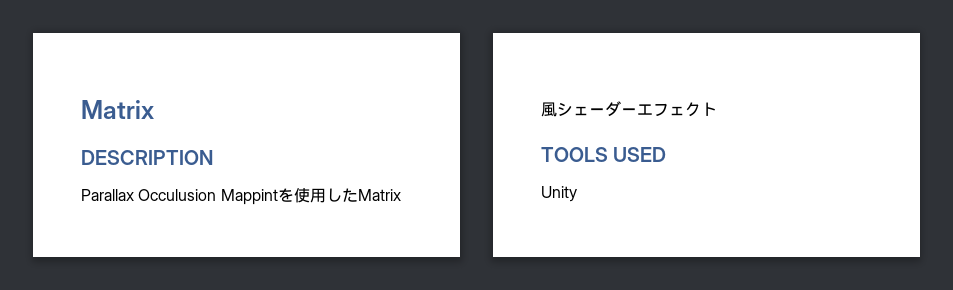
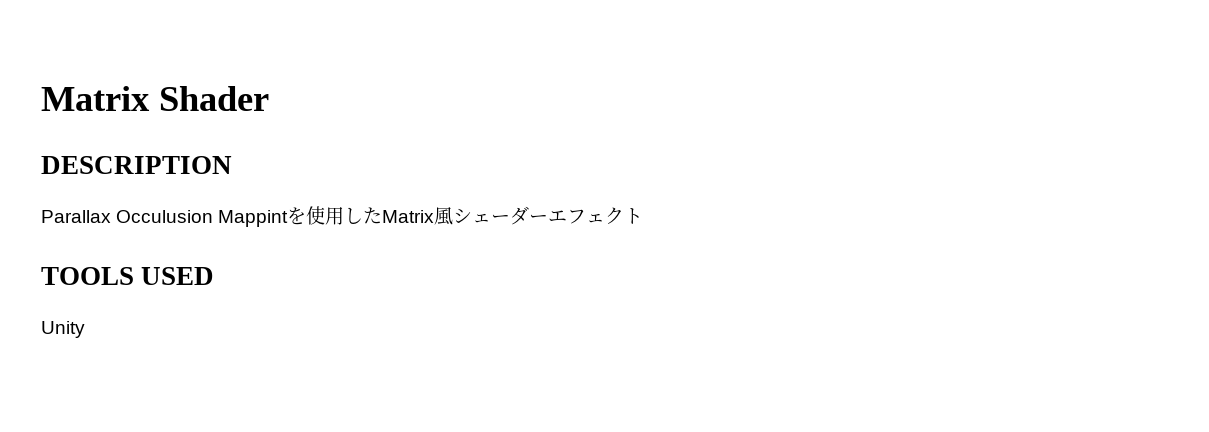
[81,100,154,119] Matrix -> [41,86,269,111] Matrix Shader

